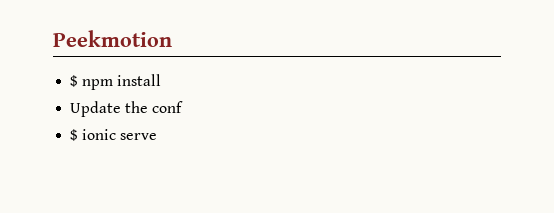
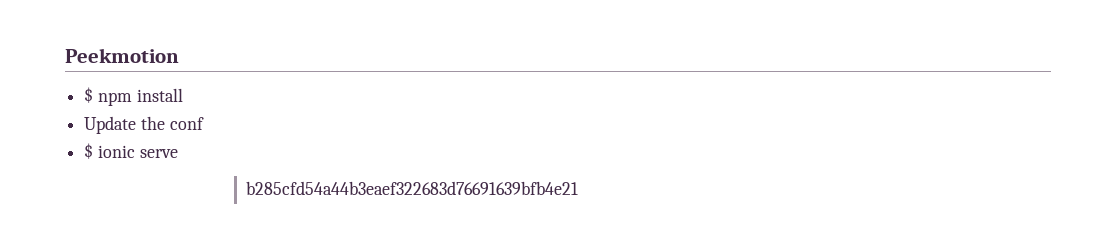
(158, 136) none -> [246,181,579,195] // b285cfd54a44b3eaef322683d76691639bfb4e21

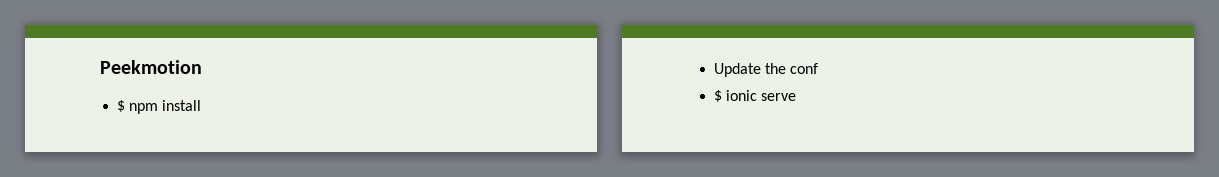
[246,181,579,195] // b285cfd54a44b3eaef322683d76691639bfb4e21 -> (797, 97) none

